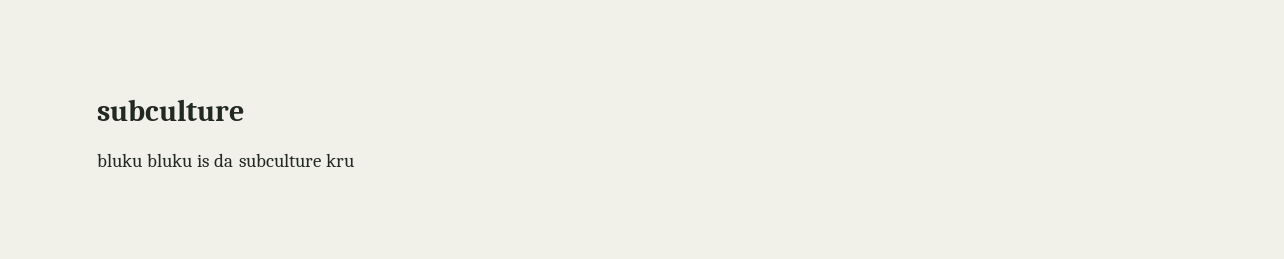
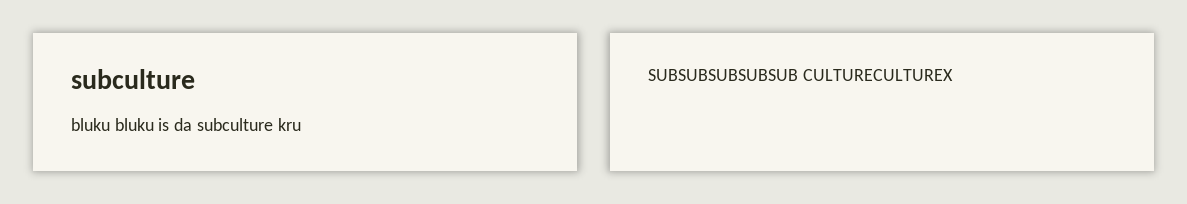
(354, 160) none -> [648,69,953,81] // SUBSUBSUBSUBSUB CULTURECULTUREX

